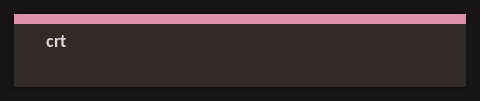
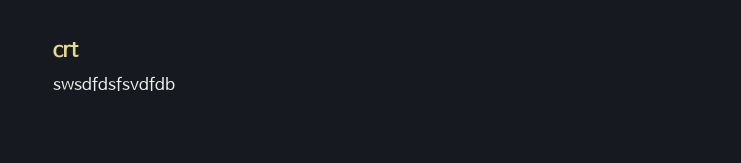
(66, 41) none -> [53,76,175,91] // swsdfdsfsvdfdb

